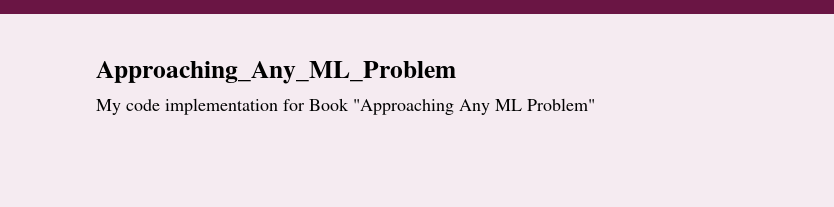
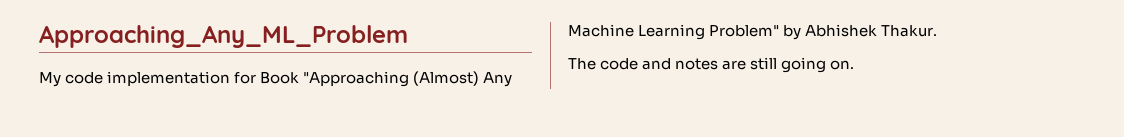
[459,98,595,115] Any ML Problem" -> [413,71,513,87] [568,24,938,40] [568,57,855,73] (Almost) Any Machine Learning Problem" by Abhishek Thakur. // The code and notes are still going on.

